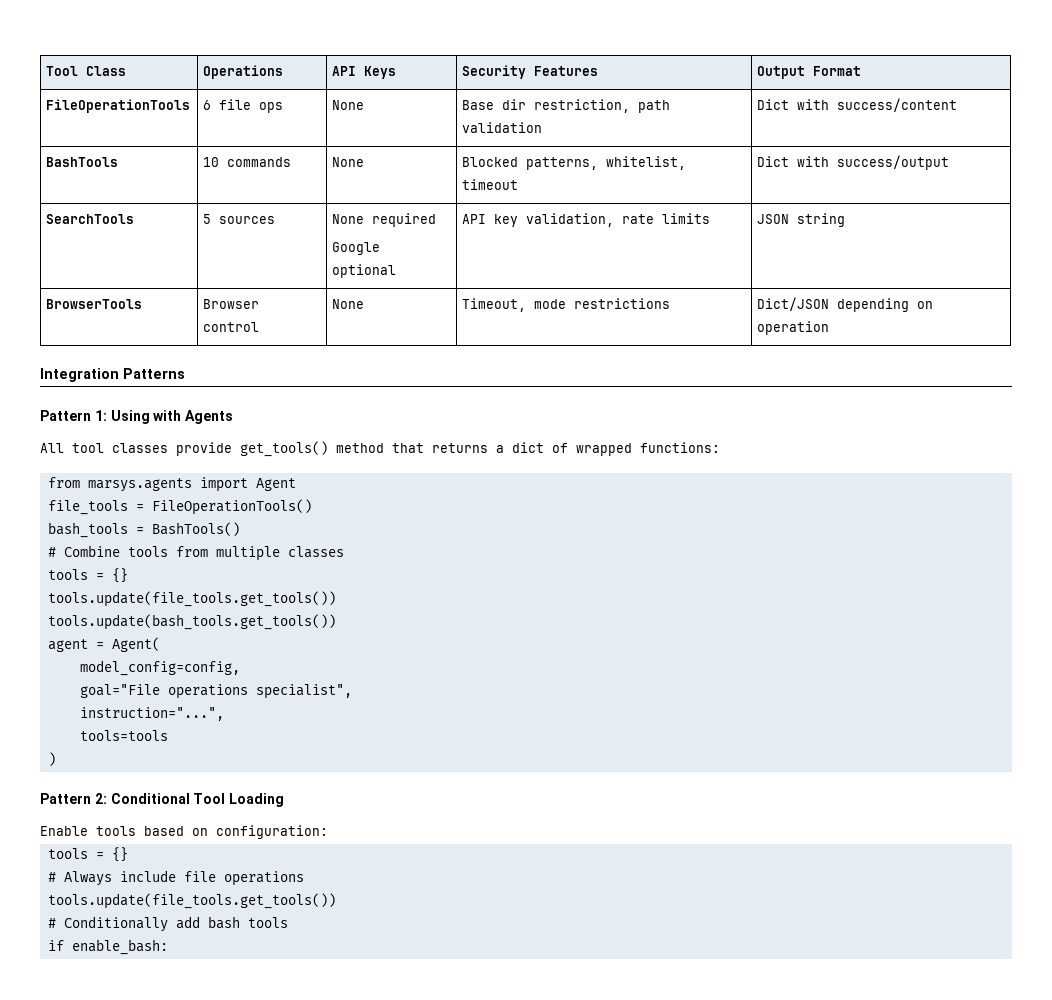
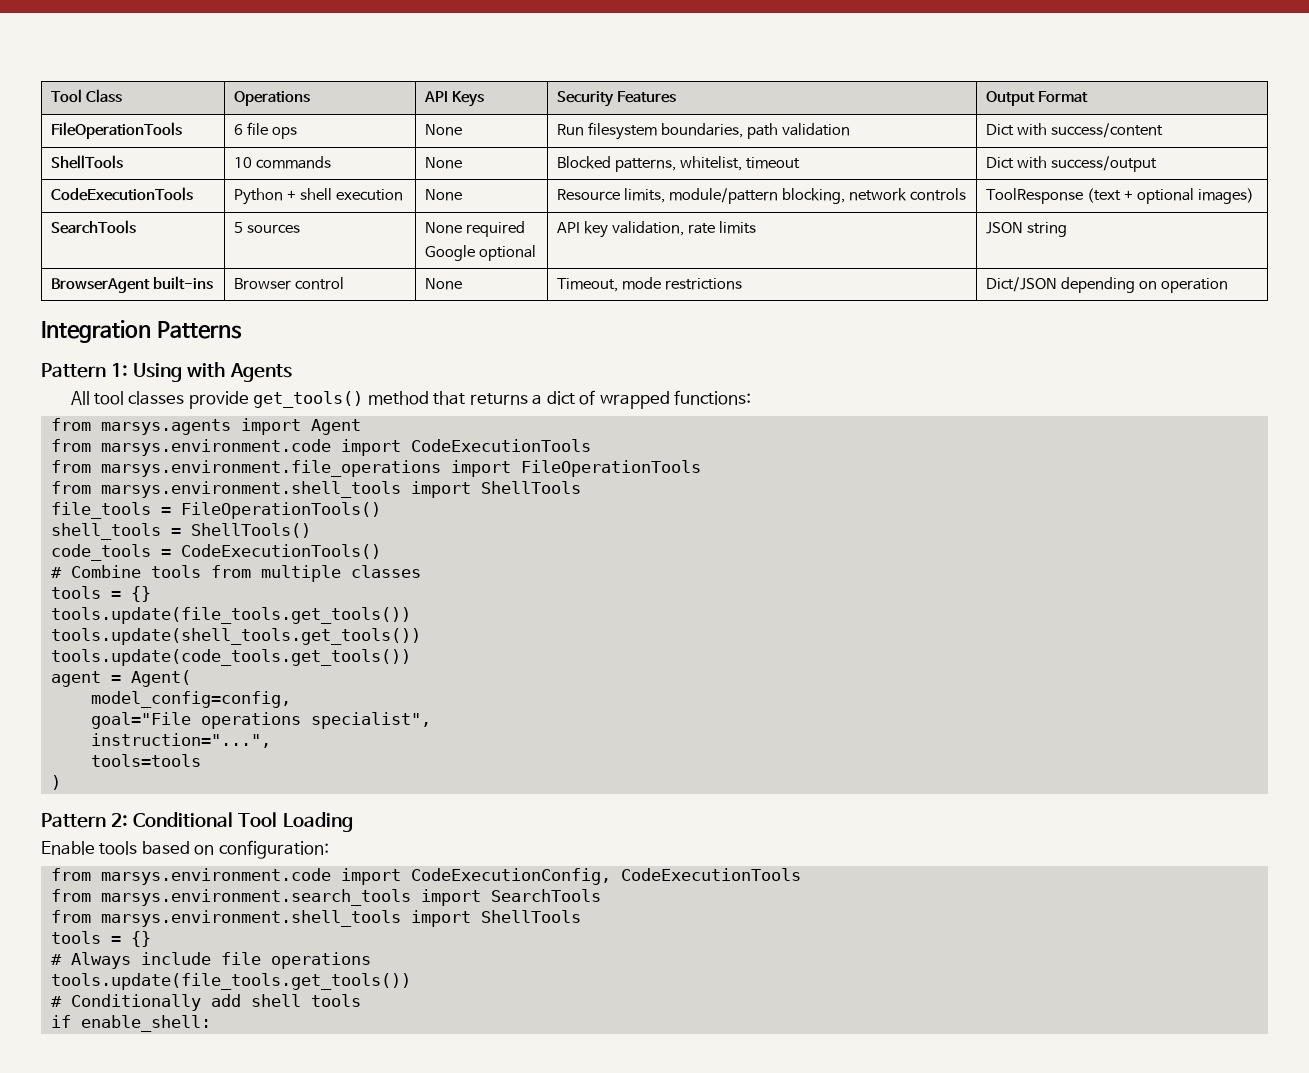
[462,99,631,113] Base dir restriction, -> [556,122,743,140] Run filesystem boundaries,
[46,157,119,167] BashTools -> [50,155,123,169] ShellTools
(950, 162) none -> [50,187,193,201] [233,188,404,205] [424,189,462,201] [556,188,967,204] [985,188,1255,204] // CodeExecutionTools | Python + shell execution | None | Resource limits, module/pattern blocking, network controls | ToolResponse (text + optional images)
[46,299,143,309] BrowserTools -> [50,276,213,293] BrowserAgent built-ins
[47,499,312,515] [47,522,240,538] file_tools = FileOperationTools() // bash_tools = BashTools() -> [50,439,591,456] [50,460,701,477] [50,481,581,498] [50,502,381,519] [50,523,311,540] [50,544,381,561] from marsys.environment.code import CodeExecutionTools // from marsys.environment.file_operations import FileOperationTools // from marsys.environment.shell_tools import ShellTools // file_tools = FileOperationTools() // shell_tools = ShellTools() // code_tools = CodeExecutionTools()
[47,614,336,630] tools.update(bash_tools.get_tools()) -> [50,628,421,645] [50,649,411,666] tools.update(shell_tools.get_tools()) // tools.update(code_tools.get_tools())
(328, 832) none -> [50,868,801,885] [50,889,601,906] [50,910,581,927] // from marsys.environment.code import CodeExecutionConfig, CodeExecutionTools // from marsys.environment.search_tools import SearchTools // from marsys.environment.shell_tools import ShellTools
[207,916,240,929] bash -> [250,994,301,1007] shell
[71,939,168,955] enable_bash: -> [80,1015,211,1032] enable_shell:

